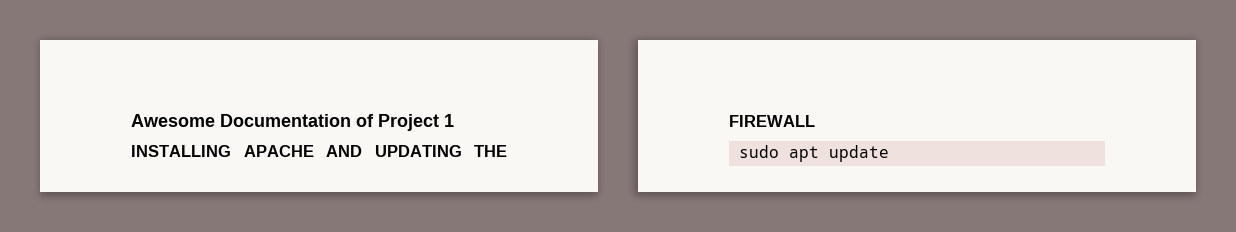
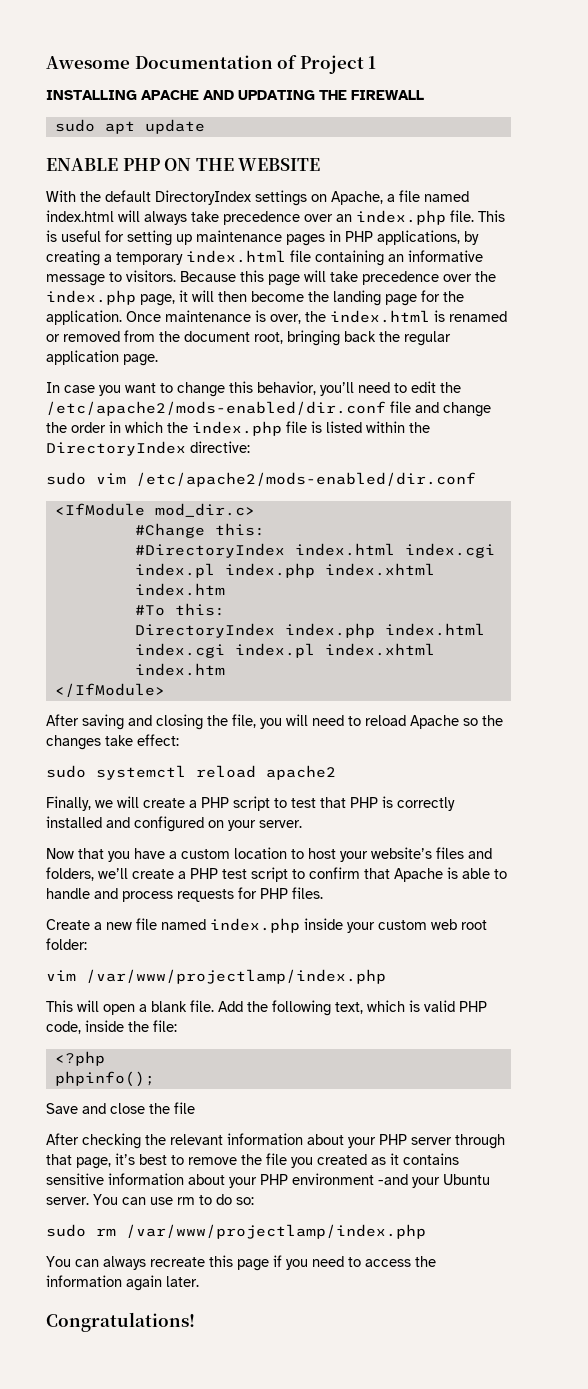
(889, 153) none -> [46,158,321,171] [46,190,469,206] [46,210,505,225] [46,230,479,246] [46,250,483,266] [46,270,496,286] [46,290,464,306] [46,310,507,325] [46,330,451,346] [46,350,158,366] [46,381,461,397] [46,401,491,417] [46,421,430,436] [46,441,250,456] [46,472,476,487] [54,503,255,517] [134,523,265,538] [134,543,495,558] [134,563,435,578] [134,583,225,596] [134,603,225,616] [134,623,485,638] [134,643,435,658] [134,663,225,676] [54,683,165,697] [46,714,503,730] [46,734,179,750] [46,765,336,780] [46,796,455,811] [46,816,302,832] [46,847,492,862] [46,867,507,882] [46,887,323,902] [46,918,487,933] [46,938,87,950] [46,969,386,984] [46,1000,487,1016] [46,1020,177,1034] [54,1051,105,1066] [54,1071,155,1087] [46,1102,195,1114] [46,1133,505,1149] [46,1153,459,1169] [46,1173,490,1188] [46,1194,254,1205] [46,1224,426,1239] [46,1255,436,1271] [46,1275,199,1291] [46,1312,195,1332] // ENABLE PHP ON THE WEBSITE // With the default DirectoryIndex settings on Apache, a file named index.html will always take precedence over an index.php file. This is useful for setting up maintenance pages in PHP applications, by creating a temporary index.html file containing an informative message to visitors. Because this page will take precedence over the index.php page, it will then become the landing page for the application. Once maintenance is over, the index.html is renamed or removed from the document root, bringing back the regular application page. // In case you want to change this behavior, you’ll need to edit the /etc/apache2/mods-enabled/dir.conf file and change the order in which the index.php file is listed within the DirectoryIndex directive: // sudo vim /etc/apache2/mods-enabled/dir.conf // <IfModule mod_dir.c> // #Change this: // #DirectoryIndex index.html index.cgi index.pl index.php index.xhtml index.htm // #To this: // DirectoryIndex index.php index.html index.cgi index.pl index.xhtml index.htm // </IfModule> // After saving and closing the file, you will need to reload Apache so the changes take effect: // sudo systemctl reload apache2 // Finally, we will create a PHP script to test that PHP is correctly installed and configured on your server. // Now that you have a custom location to host your website’s files and folders, we’ll create a PHP test script to confirm that Apache is able to handle and process requests for PHP files. // Create a new file named index.php inside your custom web root folder: // vim /var/www/projectlamp/index.php // This will open a blank file. Add the following text, which is valid PHP code, inside the file: // <?php // phpinfo(); // Save and close the file // After checking the relevant information about your PHP server through that page, it’s best to remove the file you created as it contains sensitive information about your PHP environment -and your Ubuntu server. You can use rm to do so: // sudo rm /var/www/projectlamp/index.php // You can always recreate this page if you need to access the information again later. // Congratulations!

